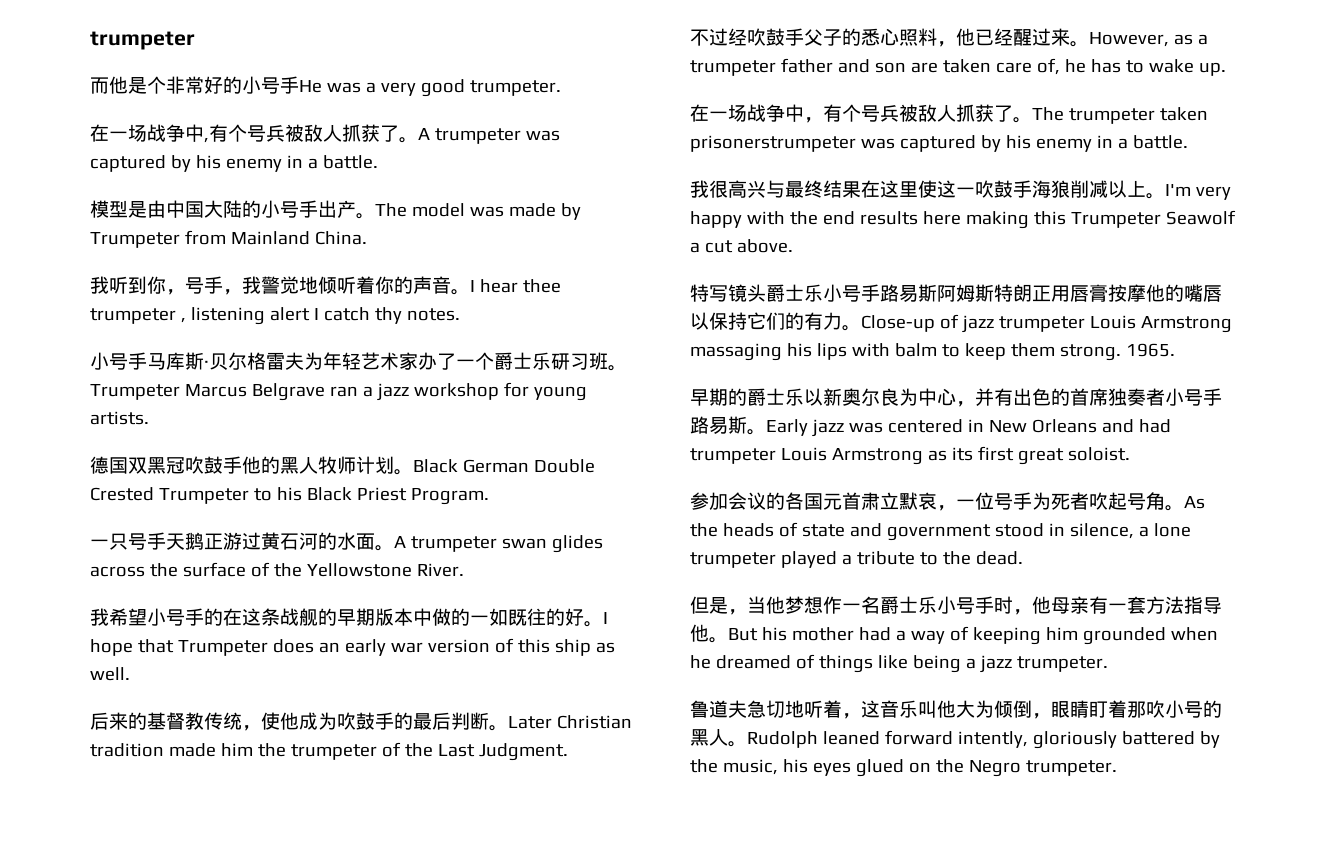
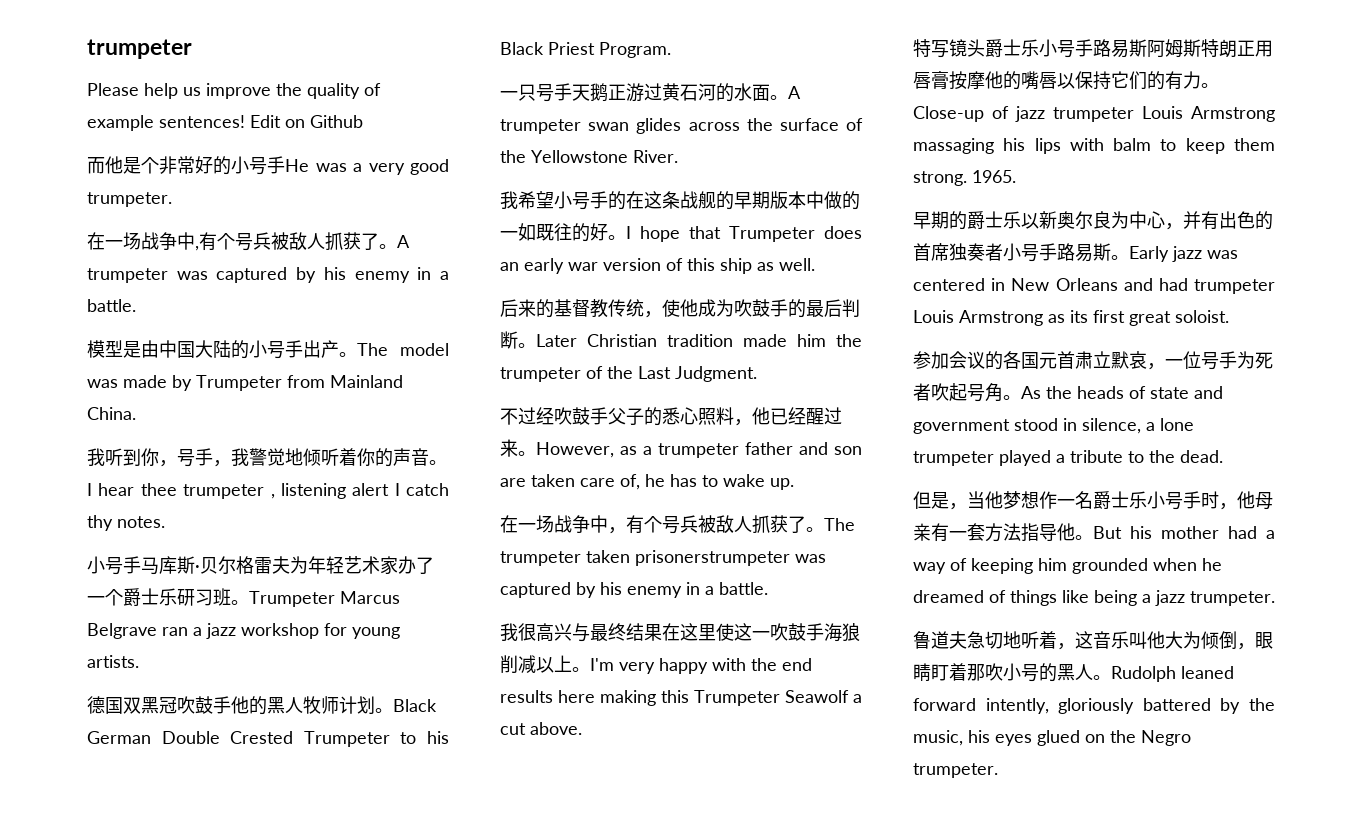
[90,31,195,50] trumpeter -> [87,39,192,59] [87,83,381,99] [87,115,363,131] trumpeter // Please help us improve the quality of example sentences! Edit on Github

